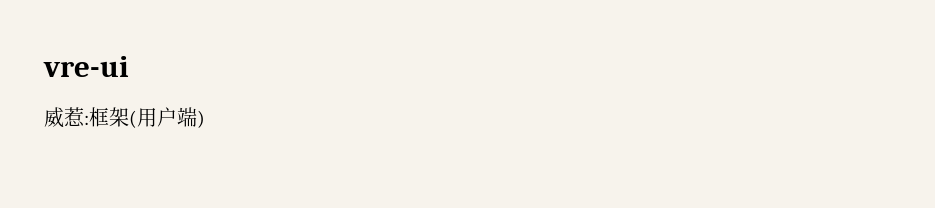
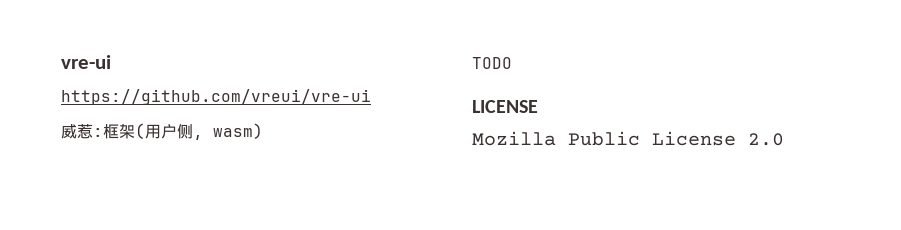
(129, 66) none -> [61,89,371,105] // https://github.com/vreui/vre-ui
[177,107,205,128] 端) -> [177,123,263,140] [472,57,512,69] [472,100,538,113] [472,131,784,146] 侧, wasm) // TODO // LICENSE // Mozilla Public License 2.0

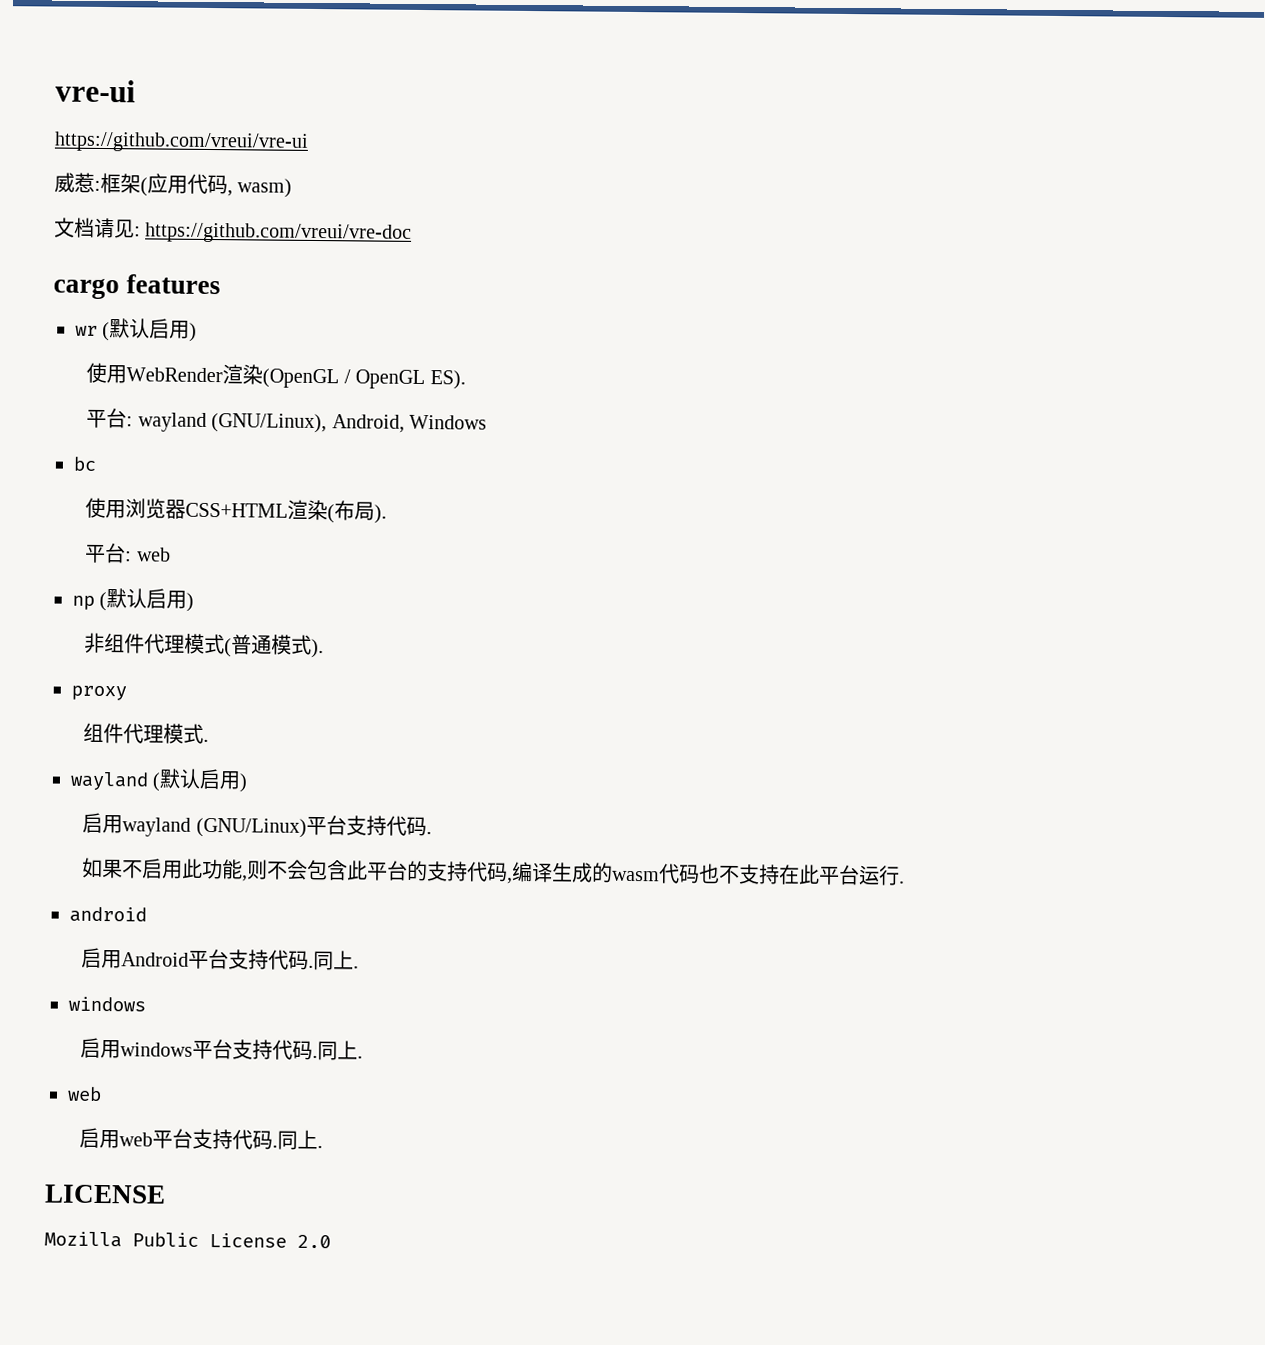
[145,124,193,139] 用户侧 -> [147,173,228,195] 应用代码
[472,57,512,69] TODO -> [54,217,413,244] [53,274,222,300] [75,318,198,342] [86,362,466,390] [86,408,488,434] [73,456,97,471] [85,497,388,524] [85,543,171,564] [72,588,195,612] [84,632,325,659] [71,685,127,701] [83,722,210,744] [70,768,249,793] [82,812,432,838] [82,857,906,886] [69,906,147,923] [81,947,360,971] [68,996,146,1012] [80,1037,364,1061] [67,1086,102,1102] [79,1127,324,1150] 文档请见: https://github.com/vreui/vre-doc // cargo features // wr (默认启用) // 使用WebRender渲染(OpenGL / OpenGL ES). // 平台: wayland (GNU/Linux), Android, Windows // bc // 使用浏览器CSS+HTML渲染(布局). // 平台: web // np (默认启用) // 非组件代理模式(普通模式). // proxy // 组件代理模式. // wayland (默认启用) // 启用wayland (GNU/Linux)平台支持代码. // 如果不启用此功能,则不会包含此平台的支持代码,编译生成的wasm代码也不支持在此平台运行. // android // 启用Android平台支持代码.同上. // windows // 启用windows平台支持代码.同上. // web // 启用web平台支持代码.同上.

